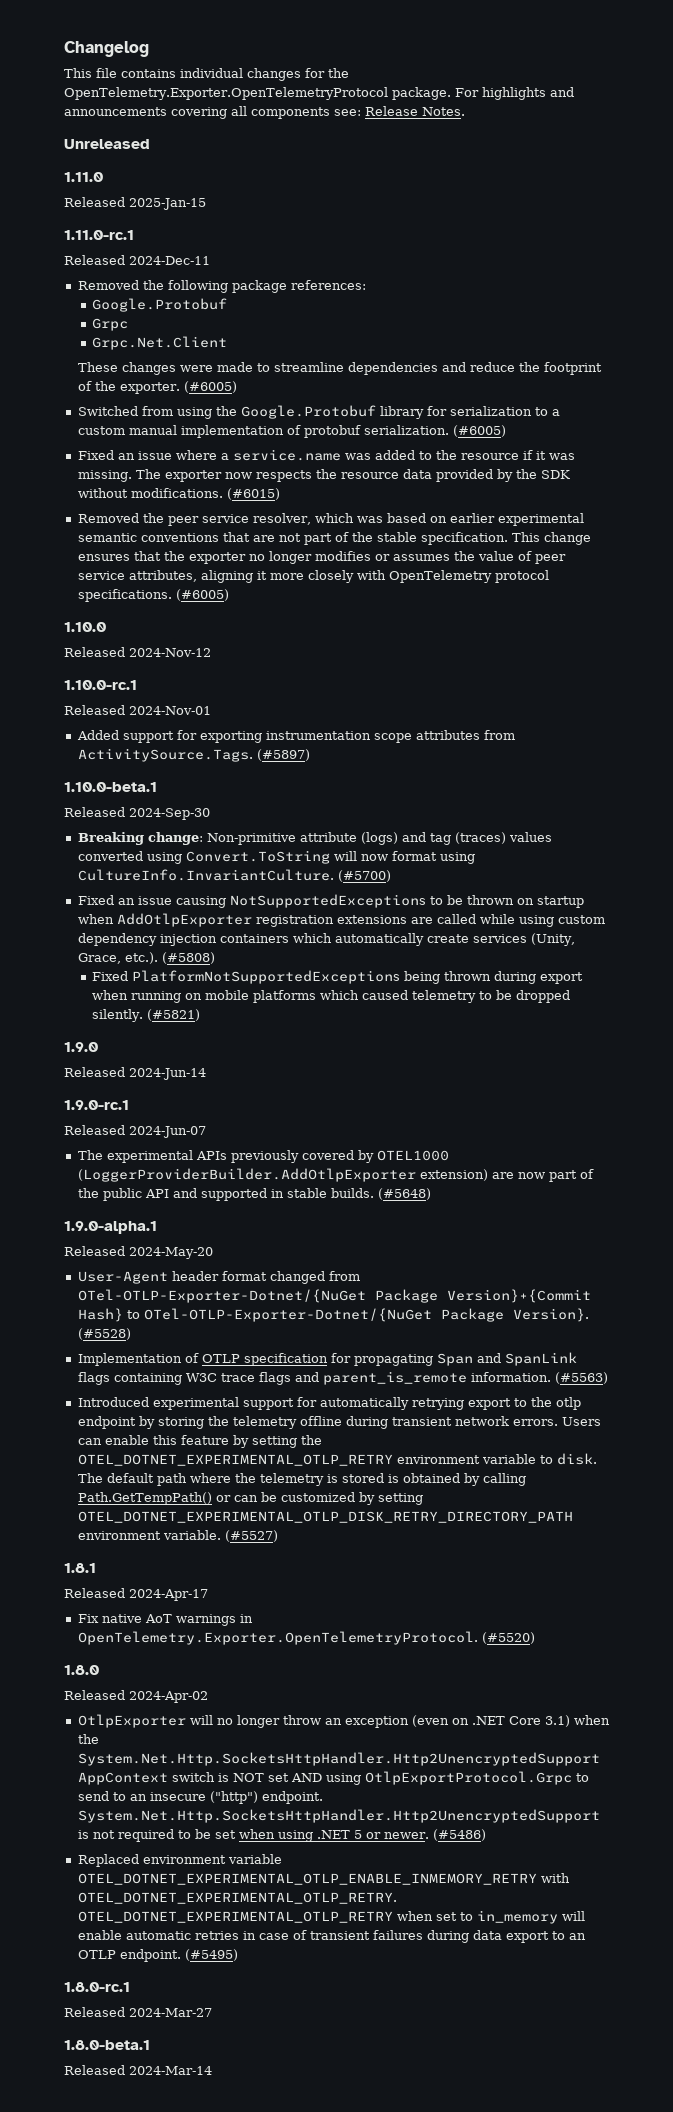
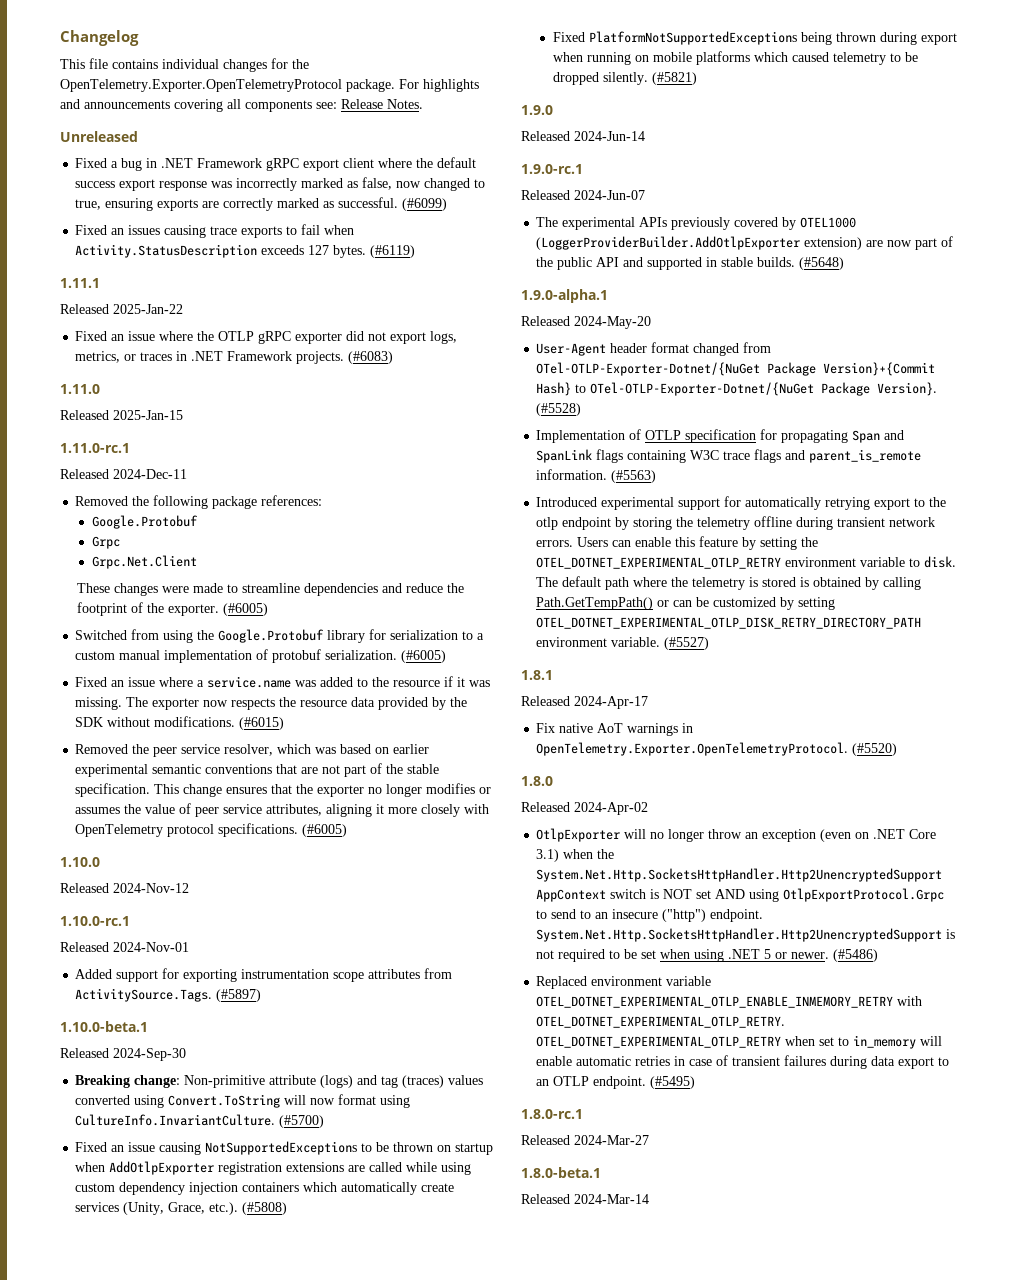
(150, 144) none -> [75,157,477,171] [75,177,486,191] [75,197,448,211] [75,224,355,238] [75,244,416,258] [60,278,100,288] [60,304,183,314] [75,331,458,344] [75,351,394,364] // Fixed a bug in .NET Framework gRPC export client where the default success export response was incorrectly marked as false, now changed to true, ensuring exports are correctly marked as successful. (#6099) // Fixed an issues causing trace exports to fail when Activity.StatusDescription exceeds 127 bytes. (#6119) // 1.11.1 // Released 2025-Jan-22 // Fixed an issue where the OTLP gRPC exporter did not export logs, metrics, or traces in .NET Framework projects. (#6083)

